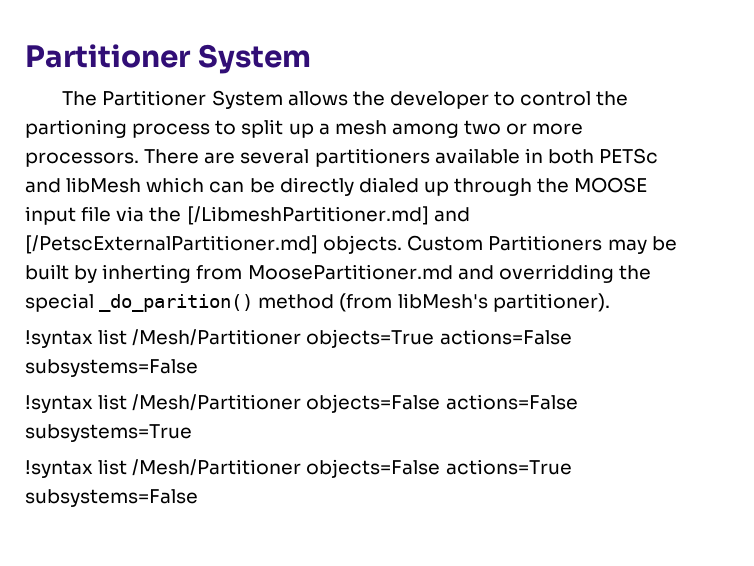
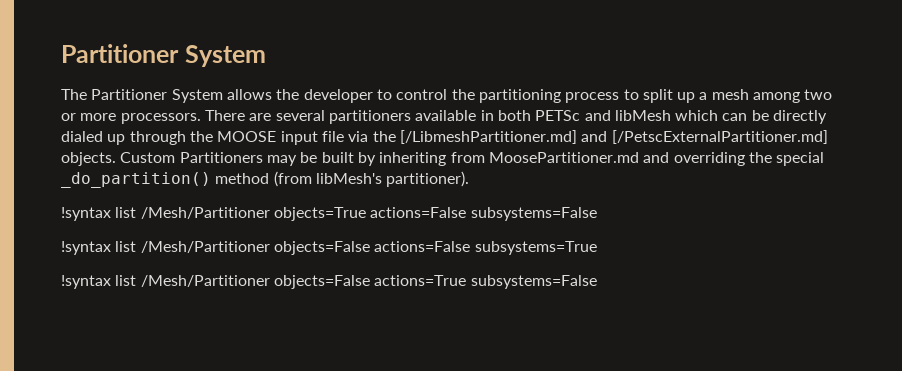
[25,119,127,138] partioning -> [478,89,561,103] partitioning
[102,264,192,283] inherting -> [379,152,447,166] inheriting
[498,264,614,283] overridding -> [673,152,745,166] overriding
[99,294,254,312] _do_parition() -> [61,172,211,188] _do_partition()

